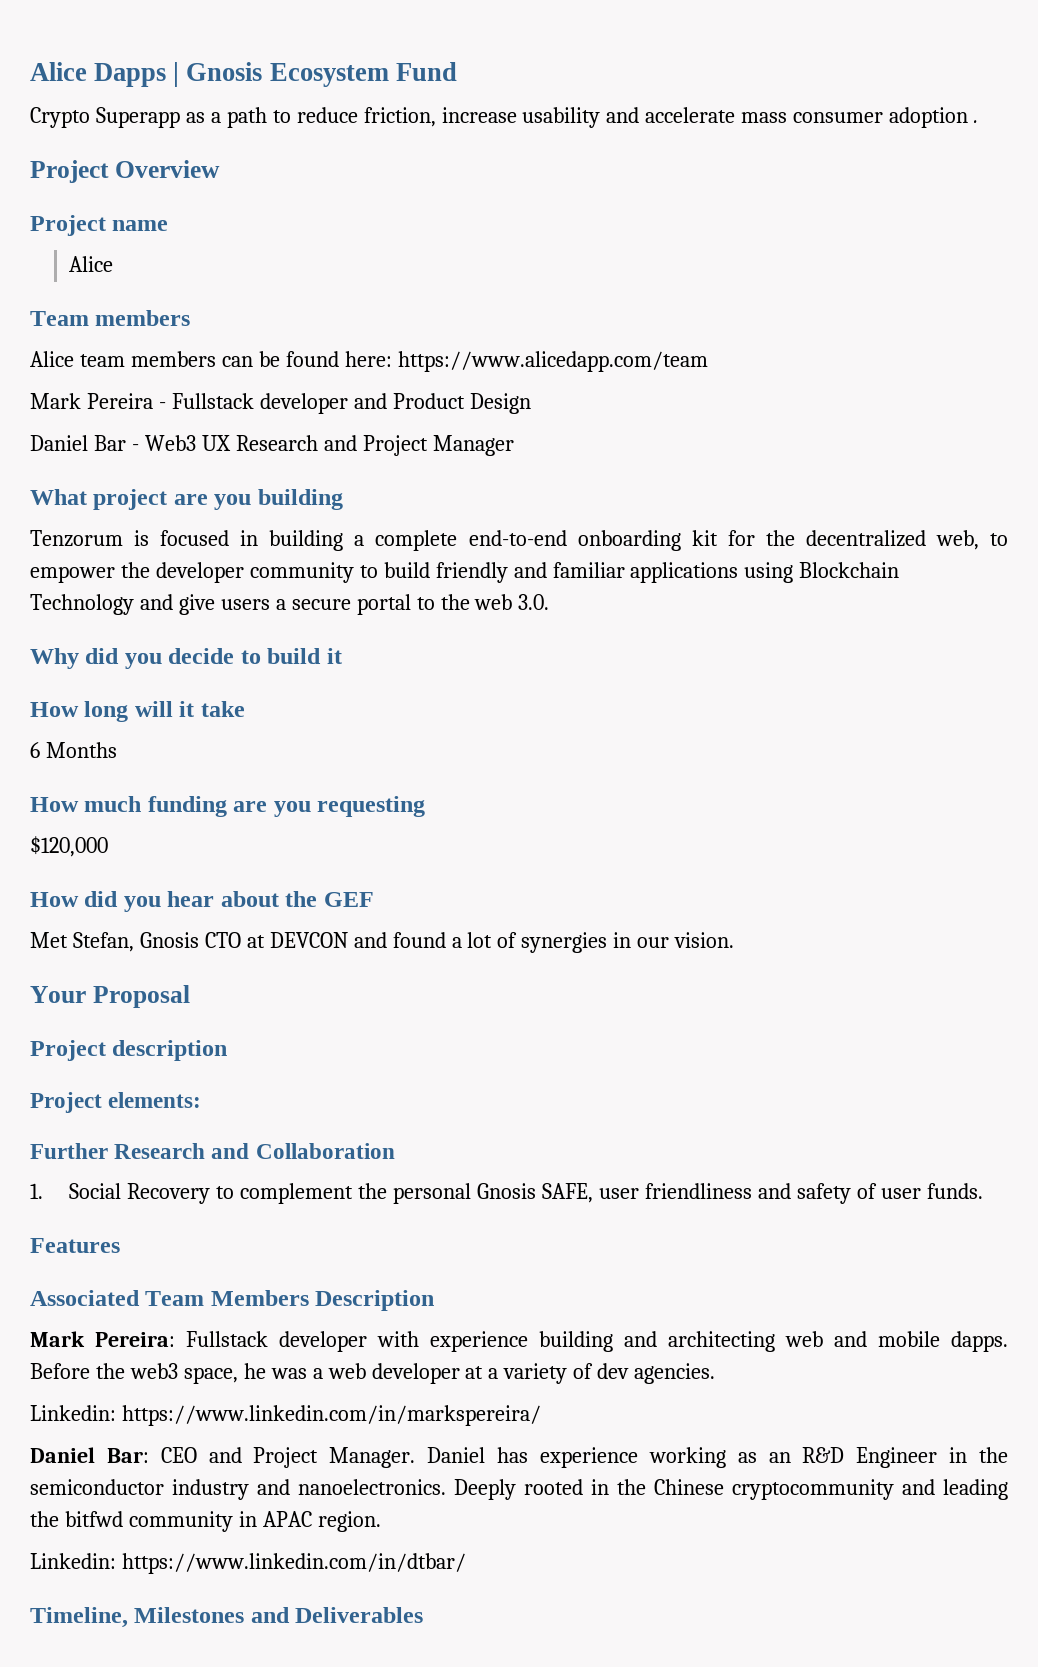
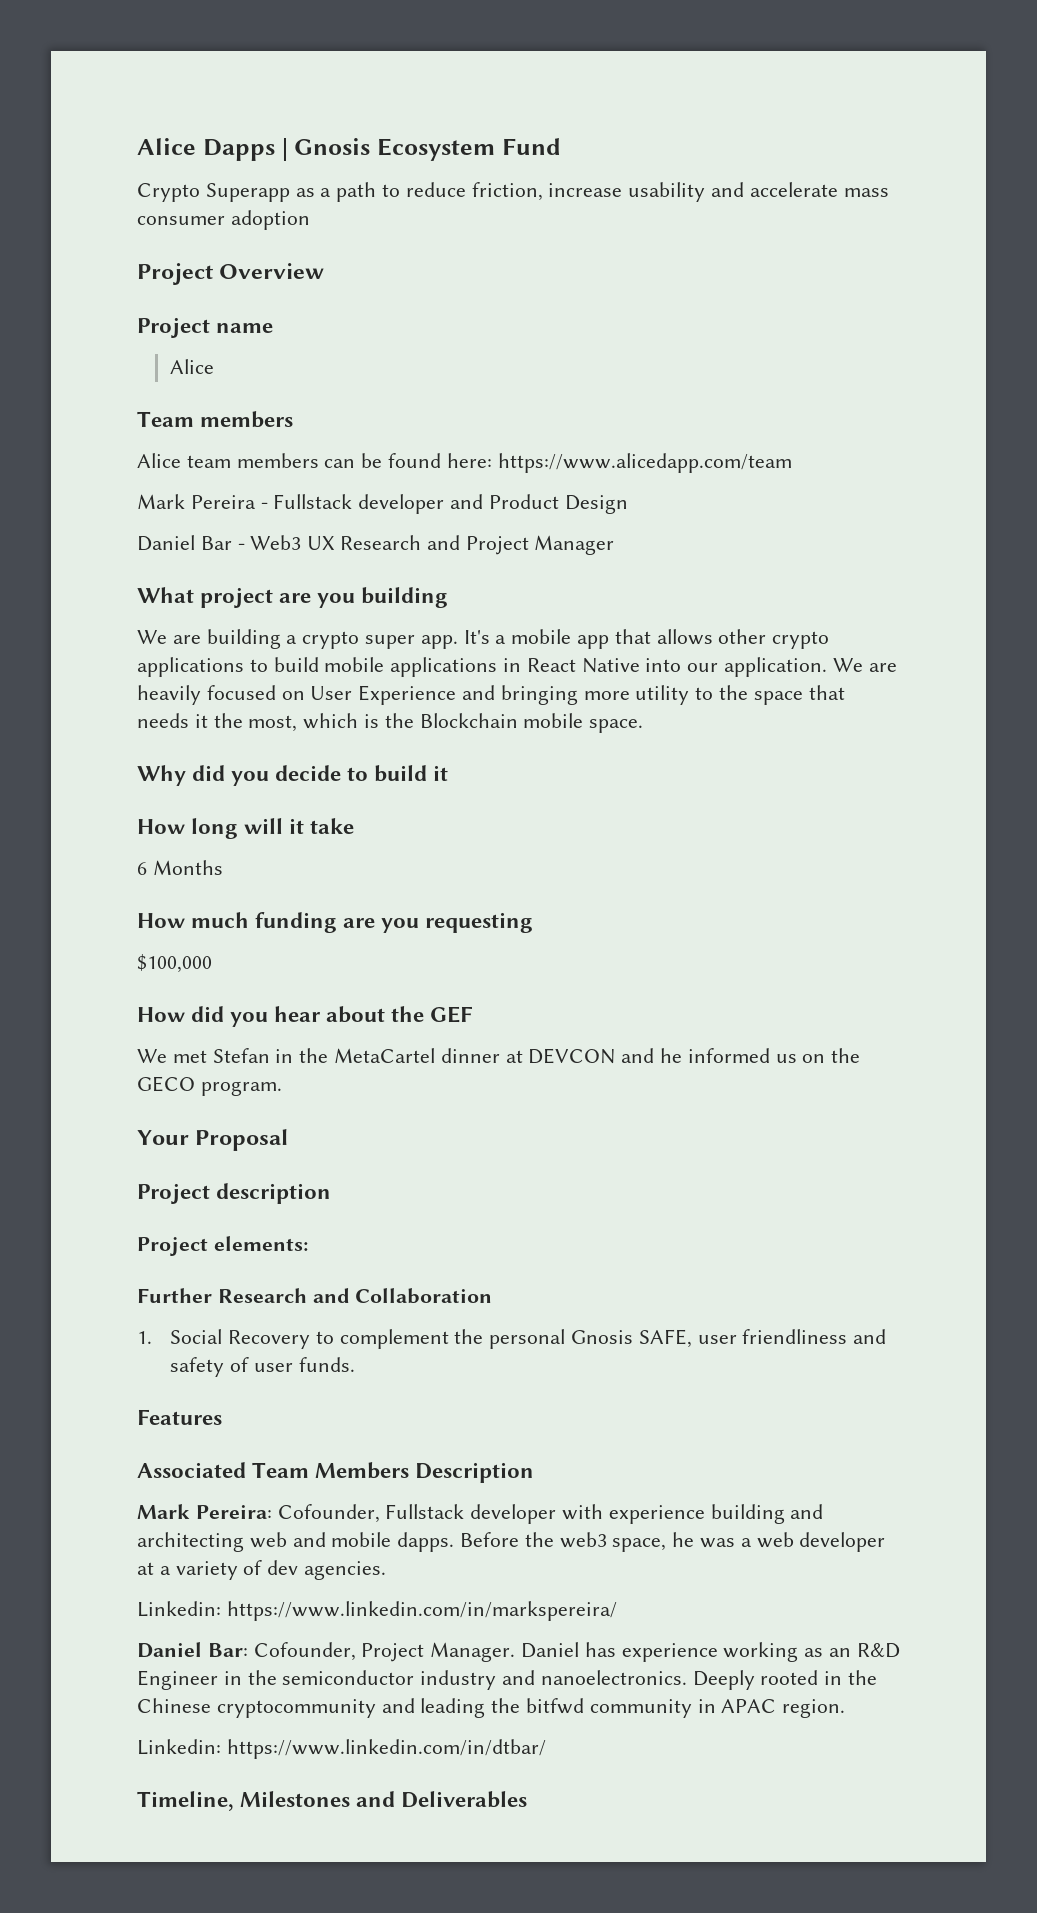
[974,120,979,123] . -> (310, 220) none
[30,530,1008,551] [30,562,900,583] [30,594,550,615] Tenzorum is focused in building a complete end-to-end onboarding kit for the decentralized web, to empower the developer community to build friendly and familiar applications using Blockchain Technology and give users a secure portal to the web 3.0. -> [137,629,830,649] [137,657,897,677] [137,685,845,705] [137,713,644,733] We are building a crypto super app. It's a mobile app that allows other crypto applications to build mobile applications in React Native into our application. We are heavily focused on User Experience and bringing more utility to the space that needs it the most, which is the Blockchain mobile space.
[30,836,108,857] $120,000 -> [137,954,212,973] $100,000
[30,932,735,953] Met Stefan, Gnosis CTO at DEVCON and found a lot of synergies in our vision. -> [137,1048,861,1064] [137,1076,282,1096] We met Stefan in the MetaCartel dinner at DEVCON and he informed us on the GECO program.
(175, 1339) none -> [277,1504,380,1523] Cofounder,
[160,1447,242,1463] CEO and -> [253,1642,356,1661] Cofounder,

